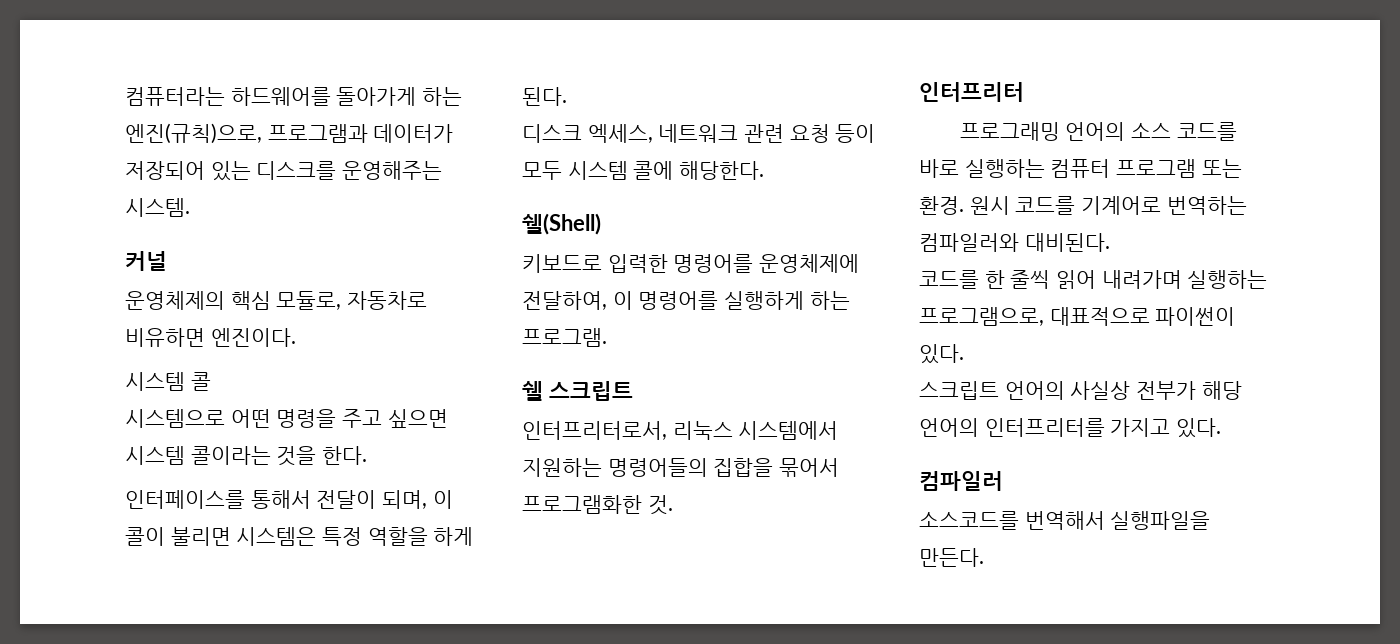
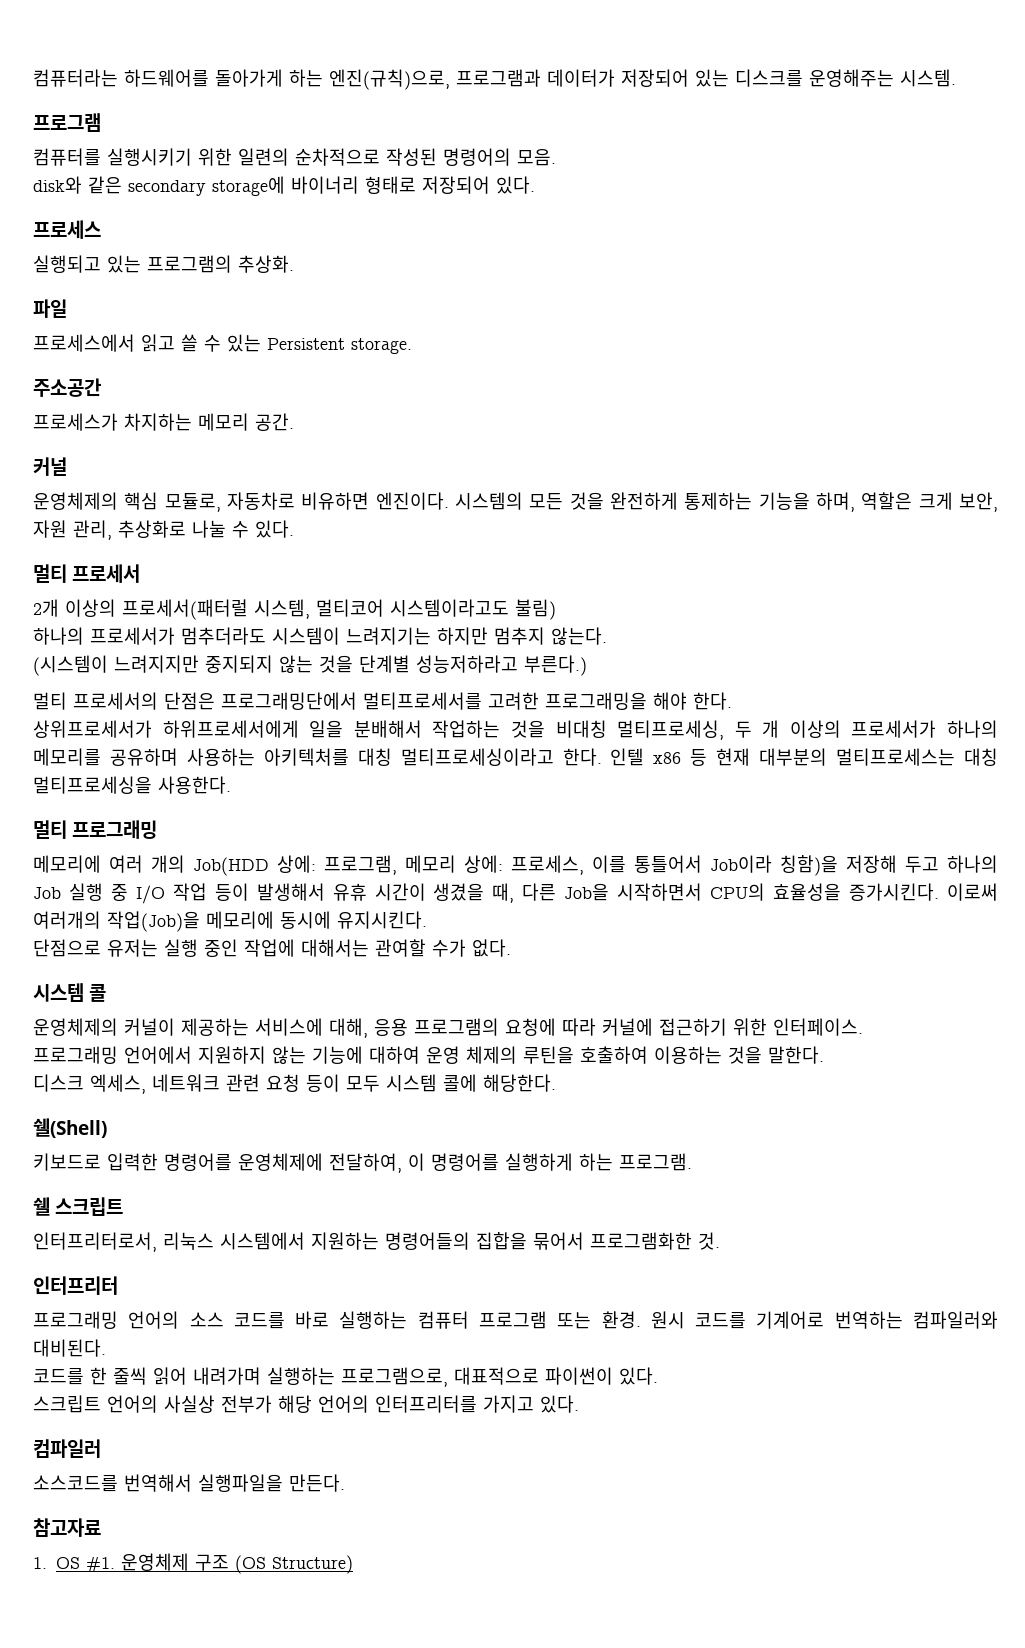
(190, 207) none -> [33,113,101,132] [33,148,556,166] [33,176,535,196] [33,220,101,239] [33,255,294,273] [33,299,67,318] [33,334,412,354] [33,378,101,397] [33,413,294,431] // 프로그램 // 컴퓨터를 실행시키기 위한 일련의 순차적으로 작성된 명령어의 모음. // disk와 같은 secondary storage에 바이너리 형태로 저장되어 있다. // 프로세스 // 실행되고 있는 프로그램의 추상화. // 파일 // 프로세스에서 읽고 쓸 수 있는 Persistent storage. // 주소공간 // 프로세스가 차지하는 메모리 공간.
[125,372,211,391] [125,409,448,428] [125,446,368,466] [125,490,453,509] [125,527,474,546] [522,87,567,106] // 시스템 콜 // 시스템으로 어떤 명령을 주고 싶으면 시스템 콜이라는 것을 한다. // 인터페이스를 통해서 전달이 되며, 이 콜이 불리면 시스템은 특정 역할을 하게 된다. -> [454,492,999,512] [33,520,294,540] [33,564,141,583] [33,599,556,620] [33,627,607,645] [33,655,587,676] [33,692,732,710] [33,720,999,740] [33,748,998,766] [33,776,231,794] [33,820,158,839] [33,855,998,876] [33,883,999,904] [33,911,427,932] [33,939,511,957] [33,983,107,1002] [33,1018,863,1038] [33,1046,824,1064] 시스템의 모든 것을 완전하게 통제하는 기능을 하며, 역할은 크게 보안, 자원 관리, 추상화로 나눌 수 있다. // 멀티 프로세서 // 2개 이상의 프로세서(패터럴 시스템, 멀티코어 시스템이라고도 불림) // 하나의 프로세서가 멈추더라도 시스템이 느려지기는 하지만 멈추지 않는다. // (시스템이 느려지지만 중지되지 않는 것을 단계별 성능저하라고 부른다.) // 멀티 프로세서의 단점은 프로그래밍단에서 멀티프로세서를 고려한 프로그래밍을 해야 한다. // 상위프로세서가 하위프로세서에게 일을 분배해서 작업하는 것을 비대칭 멀티프로세싱, 두 개 이상의 프로세서가 하나의 메모리를 공유하며 사용하는 아키텍처를 대칭 멀티프로세싱이라고 한다. 인텔 x86 등 현재 대부분의 멀티프로세스는 대칭 멀티프로세싱을 사용한다. // 멀티 프로그래밍 // 메모리에 여러 개의 Job(HDD 상에: 프로그램, 메모리 상에: 프로세스, 이를 통틀어서 Job이라 칭함)을 저장해 두고 하나의 Job 실행 중 I/O 작업 등이 발생해서 유휴 시간이 생겼을 때, 다른 Job을 시작하면서 CPU의 효율성을 증가시킨다. 이로써 여러개의 작업(Job)을 메모리에 동시에 유지시킨다. // 단점으로 유저는 실행 중인 작업에 대해서는 관여할 수가 없다. // 시스템 콜 // 운영체제의 커널이 제공하는 서비스에 대해, 응용 프로그램의 요청에 따라 커널에 접근하기 위한 인터페이스. // 프로그래밍 언어에서 지원하지 않는 기능에 대하여 운영 체제의 루틴을 호출하여 이용하는 것을 말한다.
(984, 557) none -> [33,1518,101,1537] [33,1553,353,1574] // 참고자료 // 1. OS #1. 운영체제 구조 (OS Structure)

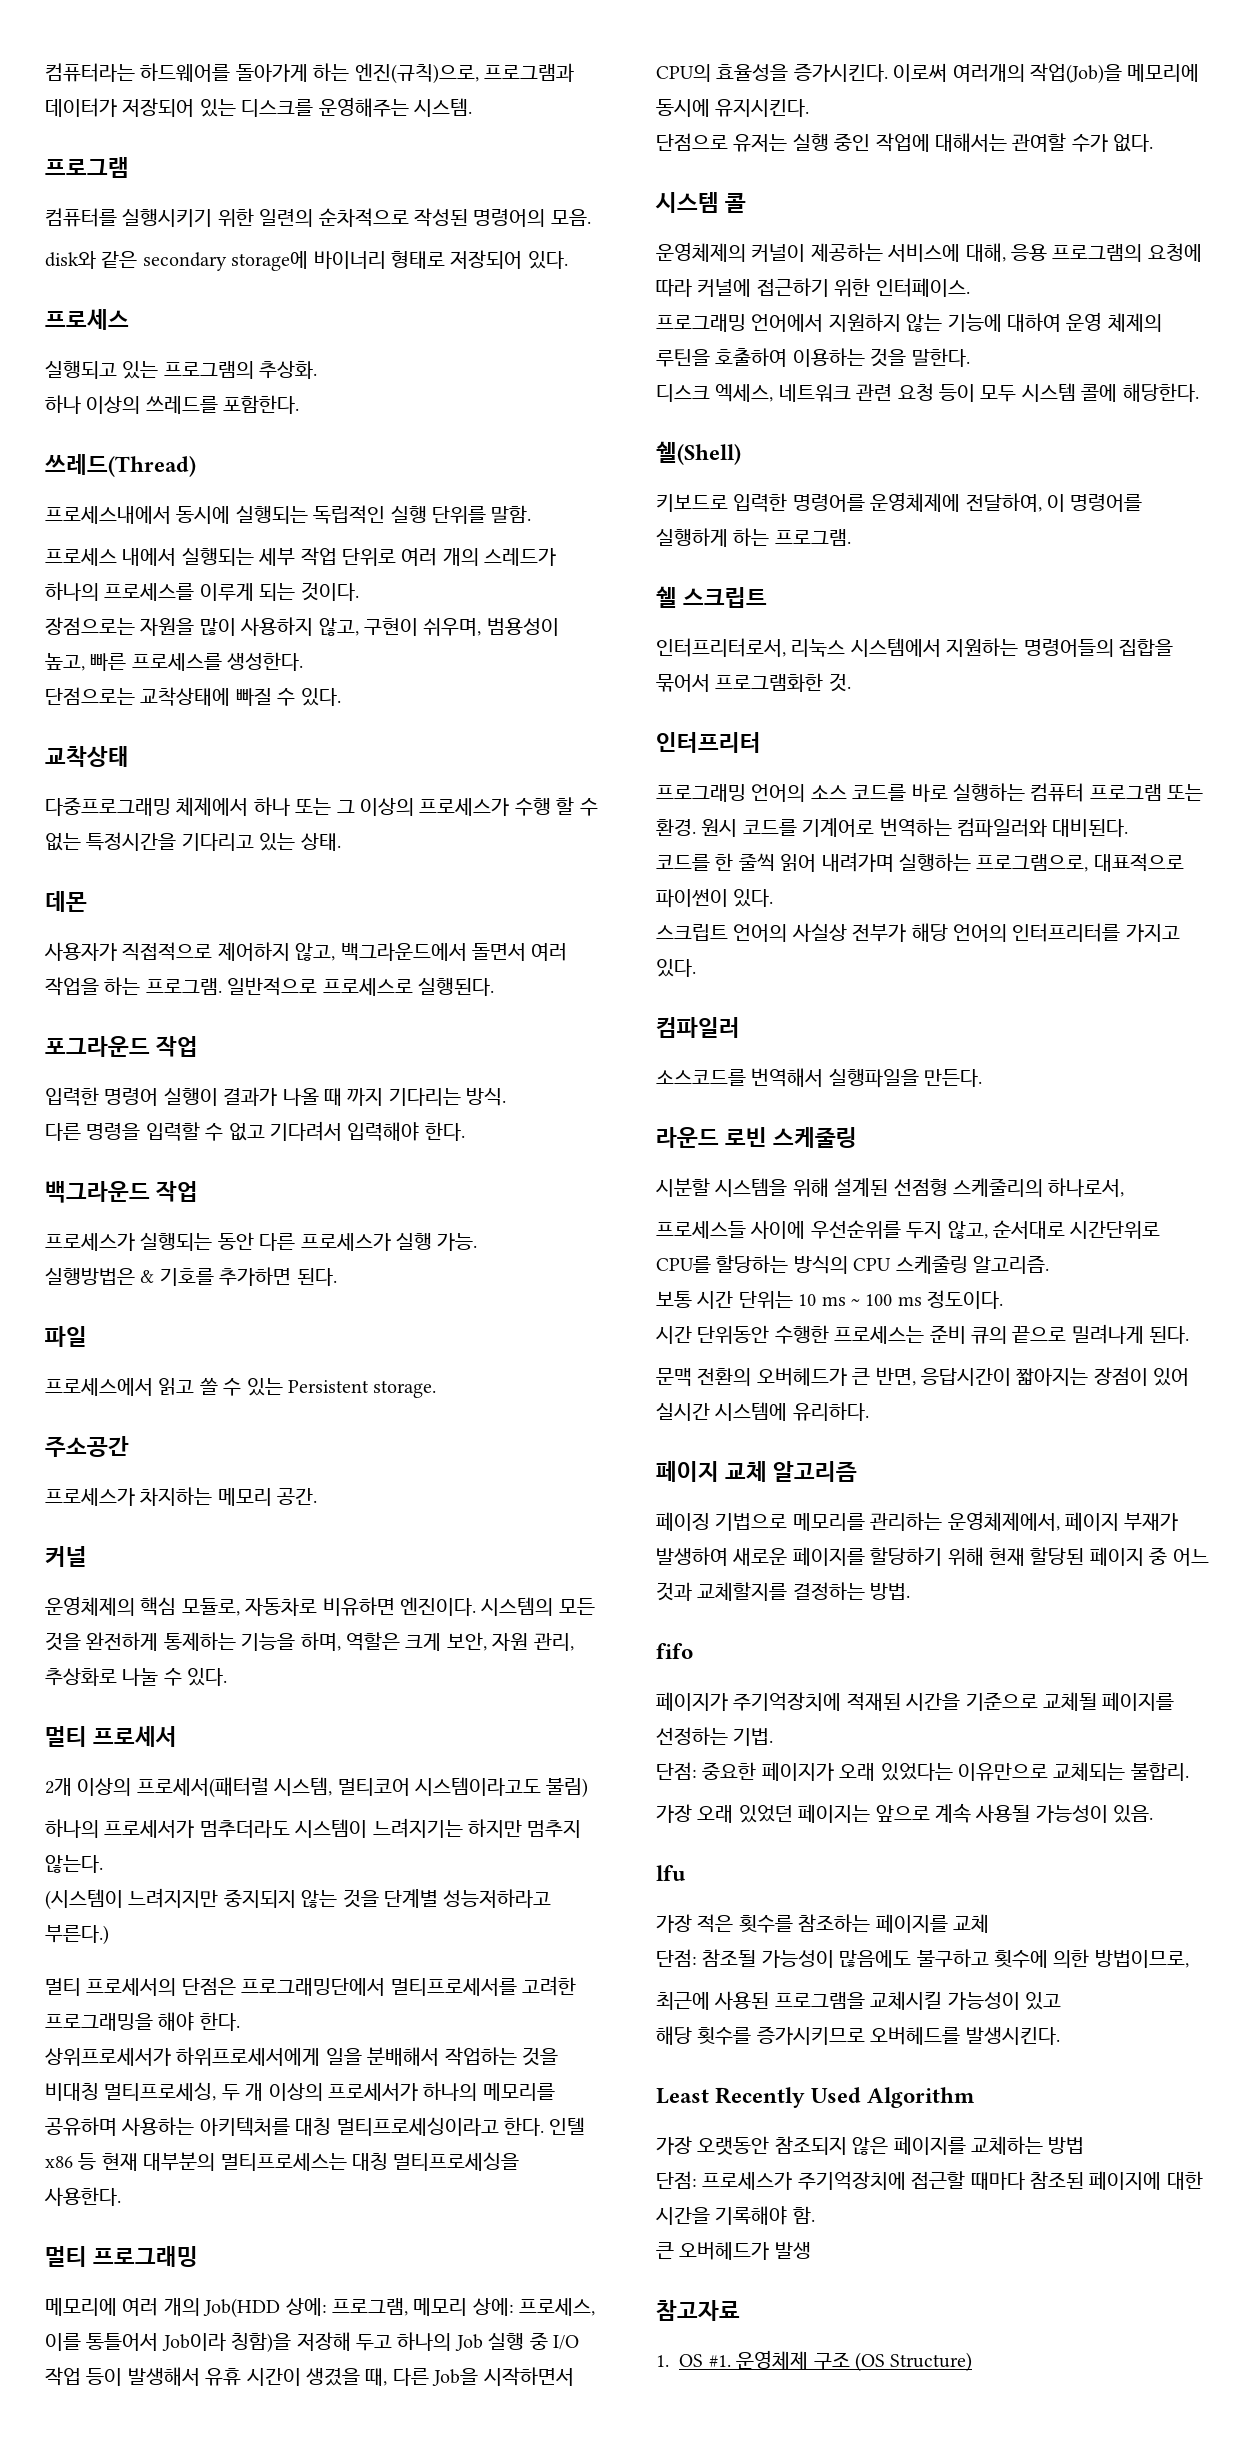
(294, 264) none -> [45,395,300,414] [45,454,196,477] [45,505,532,524] [45,547,557,566] [45,582,359,601] [45,617,559,636] [45,652,304,671] [45,687,341,706] [45,746,129,767] [45,797,598,816] [45,832,341,851] [45,891,87,912] [44,942,568,961] [45,977,494,996] [45,1036,199,1057] [45,1087,507,1106] [45,1121,465,1141] [45,1181,199,1203] [45,1232,478,1251] [45,1267,337,1286] // 하나 이상의 쓰레드를 포함한다. // 쓰레드(Thread) // 프로세스내에서 동시에 실행되는 독립적인 실행 단위를 말함. // 프로세스 내에서 실행되는 세부 작업 단위로 여러 개의 스레드가 하나의 프로세스를 이루게 되는 것이다. // 장점으로는 자원을 많이 사용하지 않고, 구현이 쉬우며, 범용성이 높고, 빠른 프로세스를 생성한다. // 단점으로는 교착상태에 빠질 수 있다. // 교착상태 // 다중프로그래밍 체제에서 하나 또는 그 이상의 프로세스가 수행 할 수 없는 특정시간을 기다리고 있는 상태. // 데몬 // 사용자가 직접적으로 제어하지 않고, 백그라운드에서 돌면서 여러 작업을 하는 프로그램. 일반적으로 프로세스로 실행된다. // 포그라운드 작업 // 입력한 명령어 실행이 결과가 나올 때 까지 기다리는 방식. // 다른 명령을 입력할 수 없고 기다려서 입력해야 한다. // 백그라운드 작업 // 프로세스가 실행되는 동안 다른 프로세스가 실행 가능. // 실행방법은 & 기호를 추가하면 된다.
(345, 1483) none -> [656,1127,858,1148] [656,1178,1125,1197] [656,1220,1161,1239] [656,1255,1049,1274] [656,1290,1004,1309] [656,1324,1190,1344] [656,1367,1190,1386] [656,1402,869,1421] [656,1461,858,1482] [656,1511,1179,1531] [656,1547,1209,1566] [656,1582,911,1601] [656,1643,693,1659] [656,1692,1175,1711] [656,1727,774,1746] [656,1762,1189,1781] [656,1803,1154,1823] [656,1865,686,1881] [656,1914,989,1933] [656,1949,1189,1968] [656,1991,1061,2010] [656,2026,1060,2045] [656,2087,976,2108] [656,2136,1085,2155] [656,2171,1203,2190] [656,2206,815,2225] [656,2242,811,2260] // 라운드 로빈 스케줄링 // 시분할 시스템을 위해 설계된 선점형 스케줄리의 하나로서, // 프로세스들 사이에 우선순위를 두지 않고, 순서대로 시간단위로 CPU를 할당하는 방식의 CPU 스케줄링 알고리즘. // 보통 시간 단위는 10 ms ~ 100 ms 정도이다. // 시간 단위동안 수행한 프로세스는 준비 큐의 끝으로 밀려나게 된다. // 문맥 전환의 오버헤드가 큰 반면, 응답시간이 짧아지는 장점이 있어 실시간 시스템에 유리하다. // 페이지 교체 알고리즘 // 페이징 기법으로 메모리를 관리하는 운영체제에서, 페이지 부재가 발생하여 새로운 페이지를 할당하기 위해 현재 할당된 페이지 중 어느 것과 교체할지를 결정하는 방법. // fifo // 페이지가 주기억장치에 적재된 시간을 기준으로 교체될 페이지를 선정하는 기법. // 단점: 중요한 페이지가 오래 있었다는 이유만으로 교체되는 불합리. // 가장 오래 있었던 페이지는 앞으로 계속 사용될 가능성이 있음. // lfu // 가장 적은 횟수를 참조하는 페이지를 교체 // 단점: 참조될 가능성이 많음에도 불구하고 횟수에 의한 방법이므로, // 최근에 사용된 프로그램을 교체시킬 가능성이 있고 // 해당 횟수를 증가시키므로 오버헤드를 발생시킨다. // Least Recently Used Algorithm // 가장 오랫동안 참조되지 않은 페이지를 교체하는 방법 // 단점: 프로세스가 주기억장치에 접근할 때마다 참조된 페이지에 대한 시간을 기록해야 함. // 큰 오버헤드가 발생

